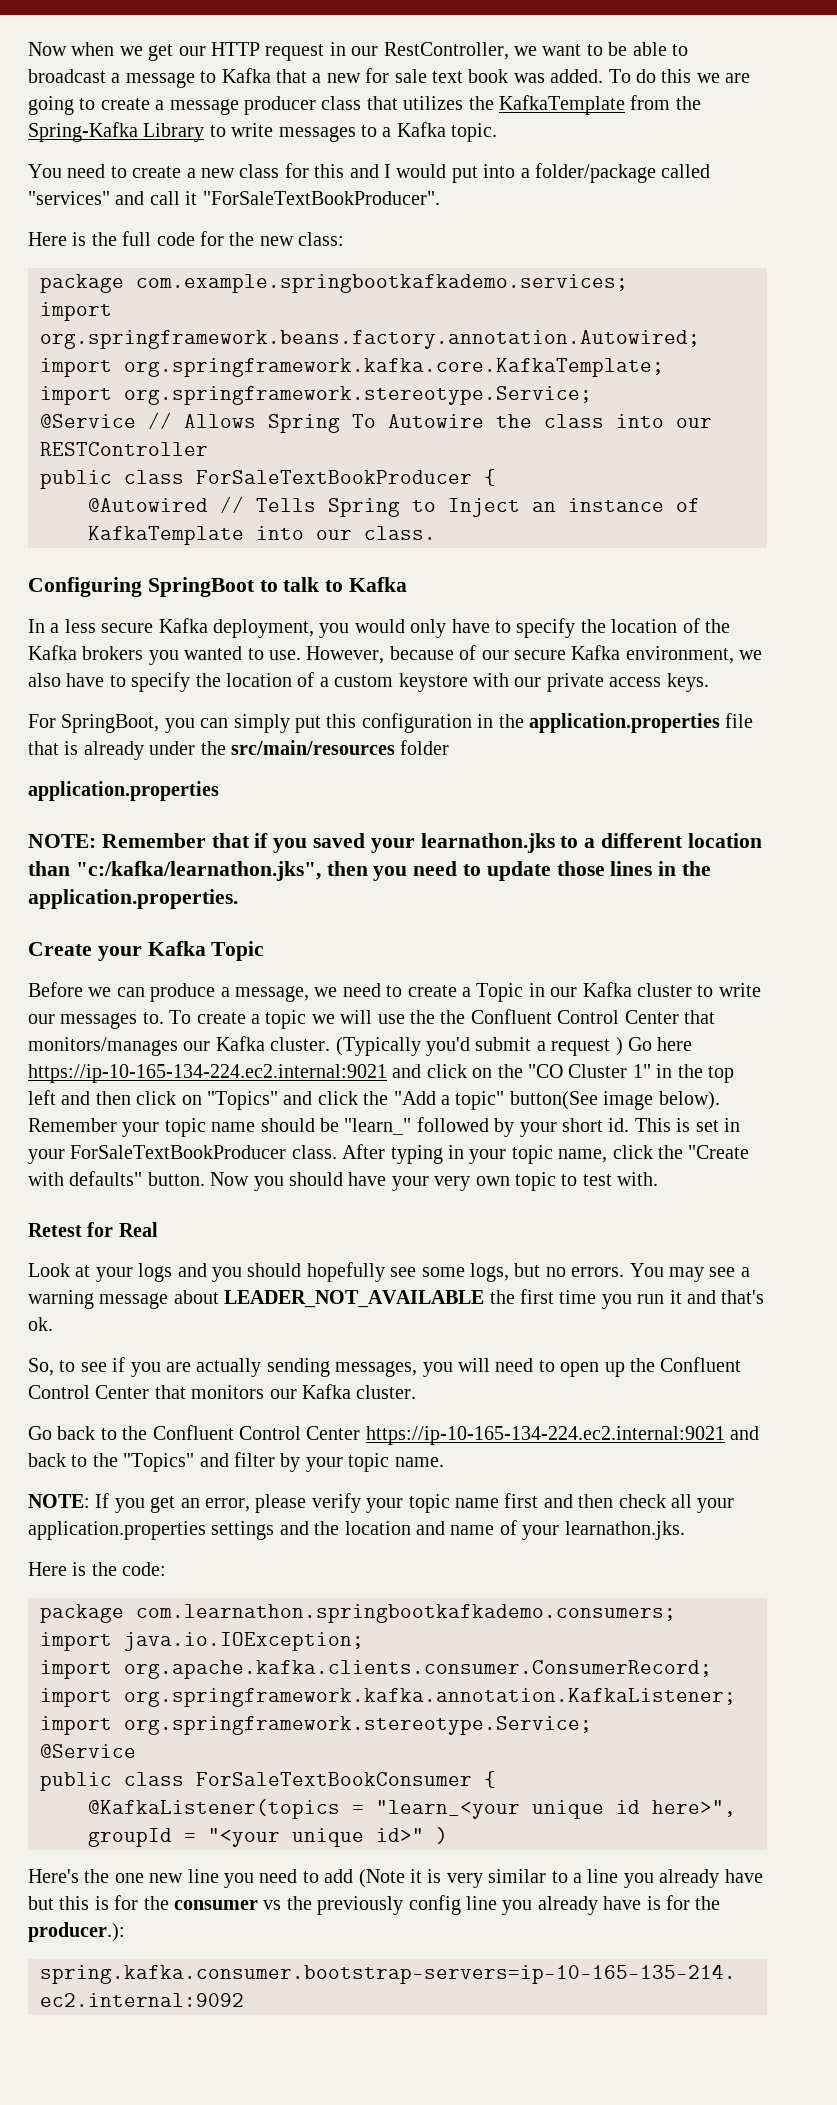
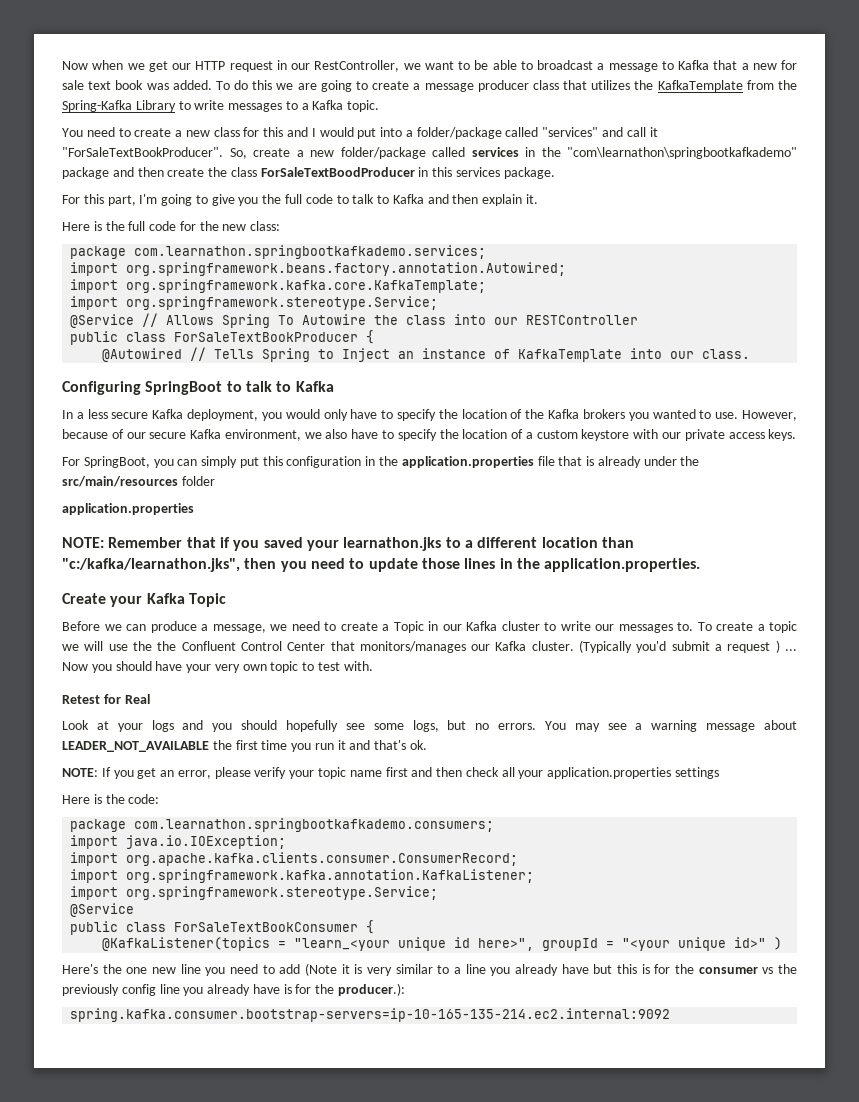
(440, 198) none -> [229,147,797,159] [62,167,555,179] [62,194,539,206] So, create a new folder/package called services in the "com\learnathon\springbootkafkademo" package and then create the class ForSaleTextBoodProducer in this services package. // For this part, I'm going to give you the full code to talk to Kafka and then explain it.
[136,274,628,293] com.example.springbootkafkademo.services; -> [134,245,487,259] com.learnathon.springbootkafkademo.services;
[627,1037,693,1051] [28,1064,734,1083] [28,1090,720,1110] [28,1117,740,1137] [28,1144,750,1164] [28,1171,205,1186] Go here https://ip-10-165-134-224.ec2.internal:9021 and click on the "CO Cluster 1" in the top left and then click on "Topics" and click the "Add a topic" button(See image below). Remember your topic name should be "learn_" followed by your short id. This is set in your ForSaleTextBookProducer class. After typing in your topic name, click the "Create with defaults" button. -> [784,649,797,651] ...
[28,1357,742,1377] [28,1384,417,1399] [28,1425,760,1445] [28,1452,444,1472] // So, to see if you are actually sending messages, you will need to open up the Confluent Control Center that monitors our Kafka cluster. // Go back to the Confluent Control Center https://ip-10-165-134-224.ec2.internal:9021 and back to the "Topics" and filter by your topic name. -> (428, 745) none
[279,1520,685,1540] and the location and name of your learnathon.jks. -> (720, 773) none

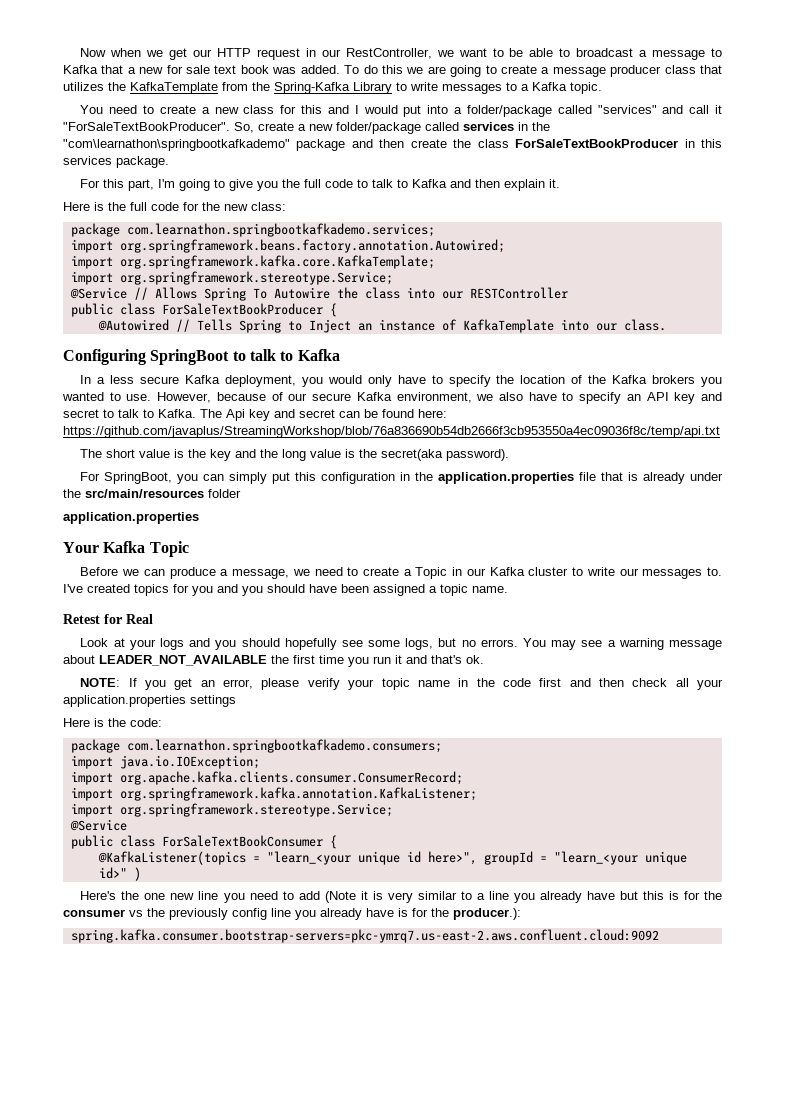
[260,167,415,177] ForSaleTextBoodProducer -> [515,139,679,148] ForSaleTextBookProducer
[439,429,797,441] the location of a custom keystore with our private access keys. -> [626,392,722,404] [63,409,447,421] [63,426,720,438] [80,449,510,461] an API key and secret to talk to Kafka. The Api key and secret can be found here: https://github.com/javaplus/StreamingWorkshop/blob/76a836690b54db2666f3cb953550a4ec09036f8c/temp/api.txt // The short value is the key and the long value is the secret(aka password).
[62,537,634,551] [62,558,701,572] [62,593,143,607] NOTE: Remember that if you saved your learnathon.jks to a different location than "c:/kafka/learnathon.jks", then you need to update those lines in the application.properties. // Create your -> [63,542,99,553] Your
[697,621,797,633] [62,640,797,653] [62,661,373,673] To create a topic we will use the the Confluent Control Center that monitors/manages our Kafka cluster. (Typically you'd submit a request ) ... Now you should have your very own topic to test with. -> [63,584,508,596] I've created topics for you and you should have been assigned a topic name.
(382, 773) none -> [458,678,531,687] in the code
[622,938,671,951] "<your -> [553,851,638,865] "learn_<your
[70,1008,671,1022] spring.kafka.consumer.bootstrap-servers=ip-10-165-135-214.ec2.internal:9092 -> [70,929,659,943] spring.kafka.consumer.bootstrap-servers=pkc-ymrq7.us-east-2.aws.confluent.cloud:9092

